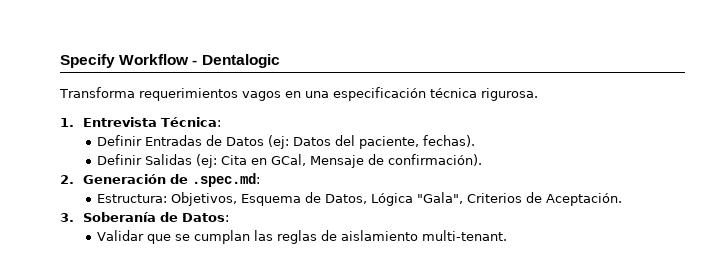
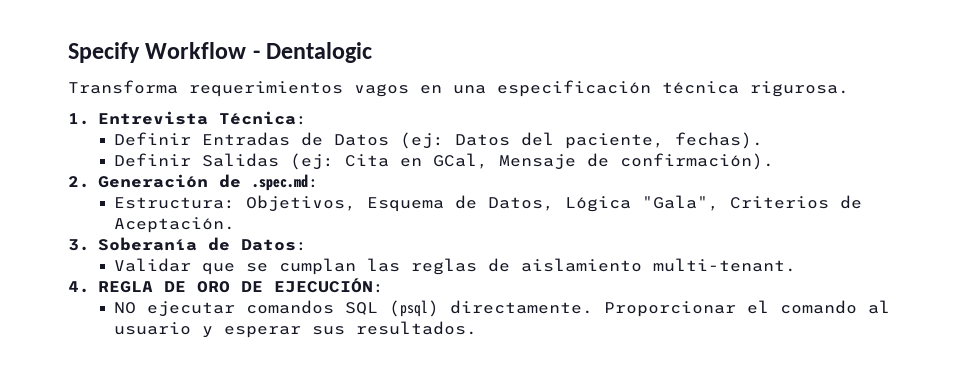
(507, 235) none -> [68,278,384,293] [114,300,891,317] [114,321,478,338] // 4. REGLA DE ORO DE EJECUCIÓN: // NO ejecutar comandos SQL (psql) directamente. Proporcionar el comando al usuario y esperar sus resultados.

